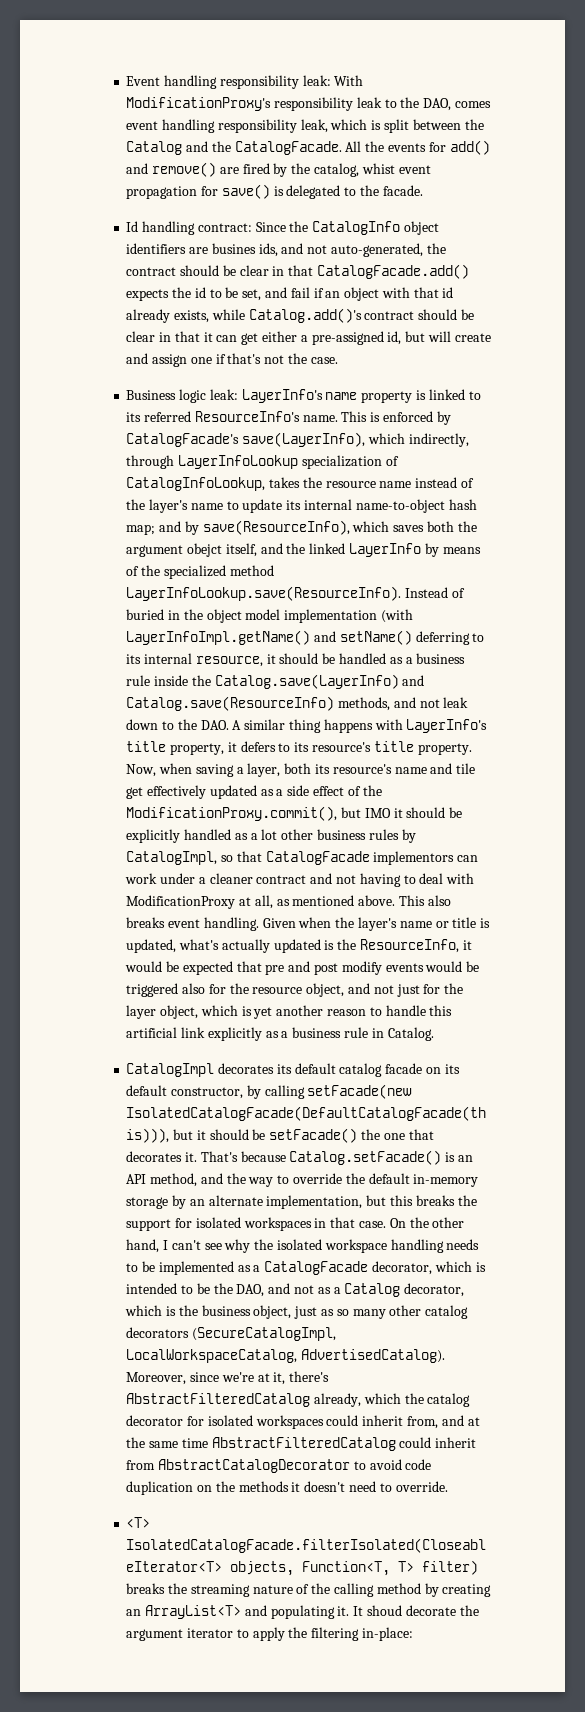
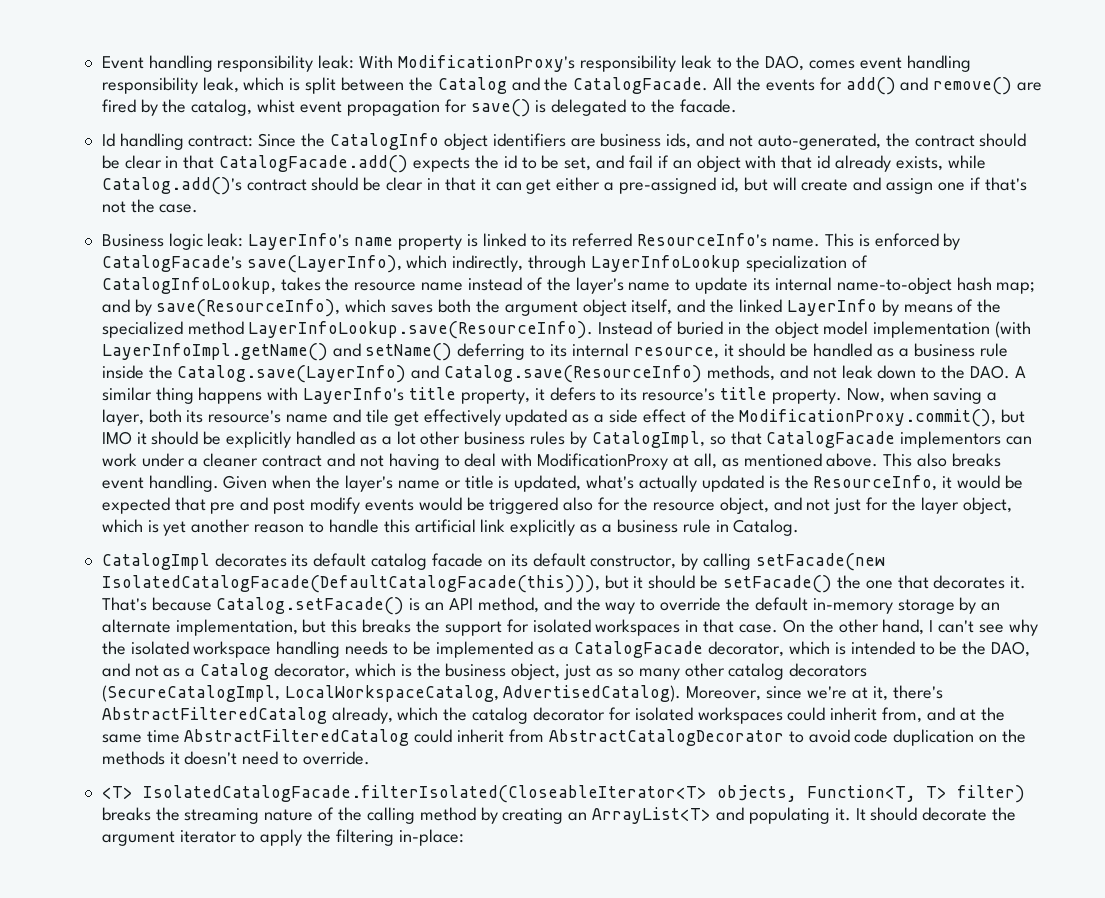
[211,243,256,254] busines -> [600,133,662,147] business
[187,543,223,557] obejct -> [582,299,627,316] object
[366,1605,402,1616] shoud -> [870,807,918,821] should

